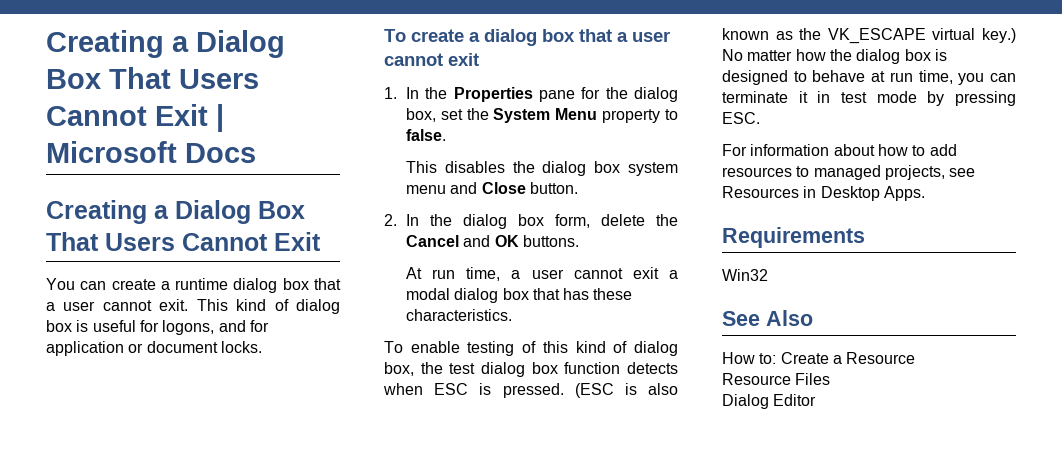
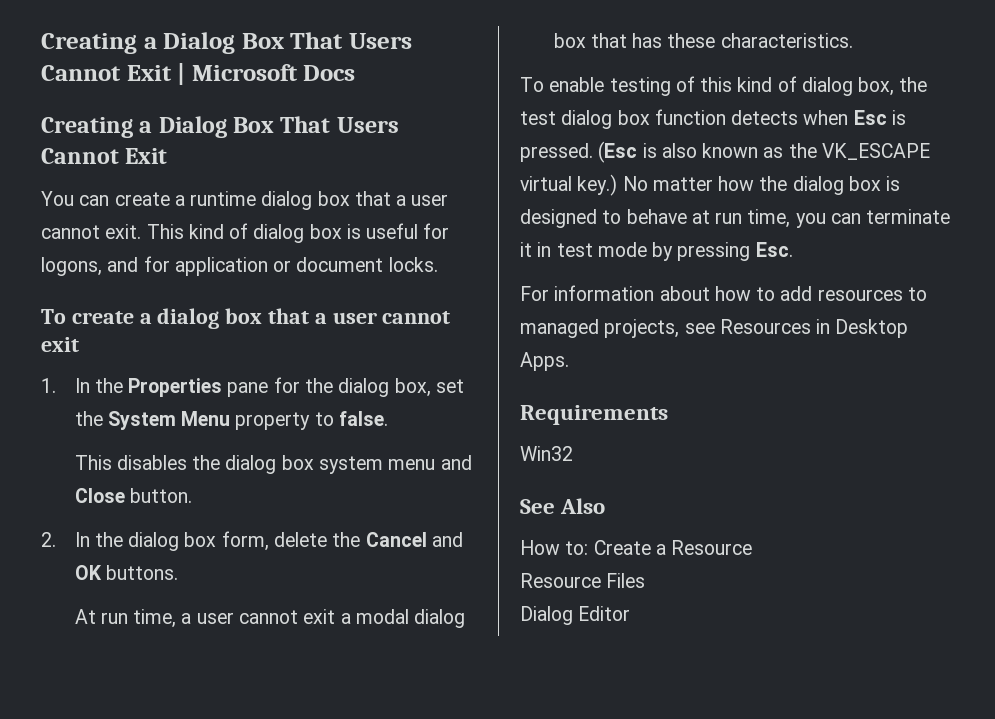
[434,383,469,395] ESC -> [853,110,887,125] Esc
[574,383,614,398] (ESC -> [598,141,638,163] (Esc
[722,112,760,124] ESC. -> [755,242,793,257] Esc.

